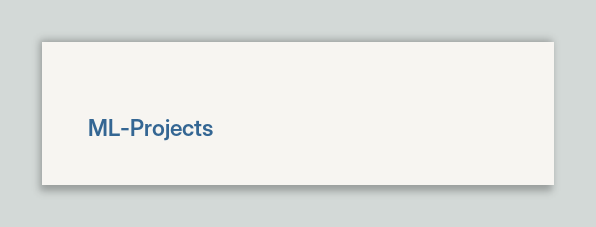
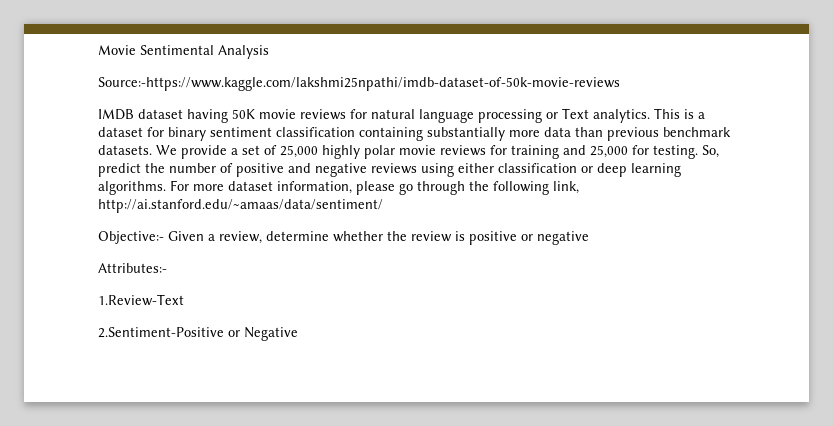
[88,119,213,141] ML-Projects -> [98,45,269,59] [98,77,620,91] [98,108,705,123] [98,127,731,141] [98,145,719,159] [98,163,681,177] [98,180,579,195] [98,199,383,213] [98,231,589,245] [98,263,167,273] [98,294,184,306] [98,327,298,341] Movie Sentimental Analysis // Source:-https://www.kaggle.com/lakshmi25npathi/imdb-dataset-of-50k-movie-reviews // IMDB dataset having 50K movie reviews for natural language processing or Text analytics. This is a dataset for binary sentiment classification containing substantially more data than previous benchmark datasets. We provide a set of 25,000 highly polar movie reviews for training and 25,000 for testing. So, predict the number of positive and negative reviews using either classification or deep learning algorithms. For more dataset information, please go through the following link, http://ai.stanford.edu/~amaas/data/sentiment/ // Objective:- Given a review, determine whether the review is positive or negative // Attributes:- // 1.Review-Text // 2.Sentiment-Positive or Negative

